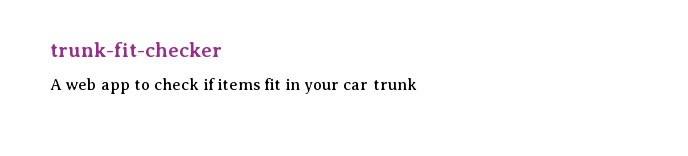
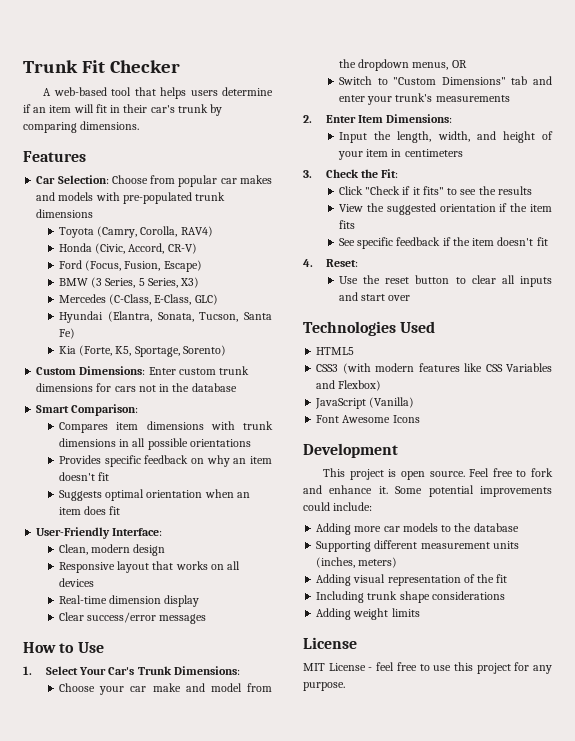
[50,42,222,57] [50,78,417,94] trunk-fit-checker // A web app to check if items fit in your car trunk -> [23,60,180,73] [43,87,273,99] [23,104,223,116] [23,121,140,133] [23,151,86,162] [36,175,272,187] [36,192,226,204] [36,209,94,218] [59,226,213,238] [59,243,197,254] [59,260,202,272] [59,277,200,288] [59,294,218,305] [59,311,272,323] [59,328,76,339] [59,345,226,357] [36,366,250,375] [36,383,237,392] [36,404,139,416] [59,421,273,433] [59,438,251,450] [59,455,272,467] [59,472,110,481] [59,489,250,501] [59,506,121,515] [36,527,163,539] [59,544,166,556] [59,561,241,573] [59,578,95,587] [59,595,200,607] [59,612,207,624] [23,642,104,653] [23,666,240,675] [59,683,272,695] [339,59,467,71] [339,76,552,85] [339,93,510,105] [303,114,453,123] [339,131,553,143] [338,149,463,160] [303,169,399,178] [339,186,532,195] [339,203,552,215] [339,220,356,229] [339,237,548,249] [303,259,358,267] [339,275,552,287] [339,292,411,301] [303,321,436,336] [316,347,355,355] [316,363,552,374] [316,380,382,391] [315,397,415,409] [316,415,420,423] [303,443,398,458] [323,468,553,480] [303,485,552,497] [303,502,373,511] [316,523,519,535] [316,540,519,552] [316,557,398,568] [316,574,508,586] [316,591,505,603] [316,608,420,620] [303,637,357,649] [303,662,552,674] [303,682,345,691] Trunk Fit Checker // A web-based tool that helps users determine if an item will fit in their car's trunk by comparing dimensions. // Features // Car Selection: Choose from popular car makes and models with pre-populated trunk dimensions // Toyota (Camry, Corolla, RAV4) // Honda (Civic, Accord, CR-V) // Ford (Focus, Fusion, Escape) // BMW (3 Series, 5 Series, X3) // Mercedes (C-Class, E-Class, GLC) // Hyundai (Elantra, Sonata, Tucson, Santa Fe) // Kia (Forte, K5, Sportage, Sorento) // Custom Dimensions: Enter custom trunk dimensions for cars not in the database // Smart Comparison: // Compares item dimensions with trunk dimensions in all possible orientations // Provides specific feedback on why an item doesn't fit // Suggests optimal orientation when an item does fit // User-Friendly Interface: // Clean, modern design // Responsive layout that works on all devices // Real-time dimension display // Clear success/error messages // How to Use // 1. Select Your Car's Trunk Dimensions: // Choose your car make and model from the dropdown menus, OR // Switch to "Custom Dimensions" tab and enter your trunk's measurements // 2. Enter Item Dimensions: // Input the length, width, and height of your item in centimeters // 3. Check the Fit: // Click "Check if it fits" to see the results // View the suggested orientation if the item fits // See specific feedback if the item doesn't fit // 4. Reset: // Use the reset button to clear all inputs and start over // Technologies Used // HTML5 // CSS3 (with modern features like CSS Variables and Flexbox) // JavaScript (Vanilla) // Font Awesome Icons // Development // This project is open source. Feel free to fork and enhance it. Some potential improvements could include: // Adding more car models to the database // Supporting different measurement units (inches, meters) // Adding visual representation of the fit // Including trunk shape considerations // Adding weight limits // License // MIT License - feel free to use this project for any purpose.

